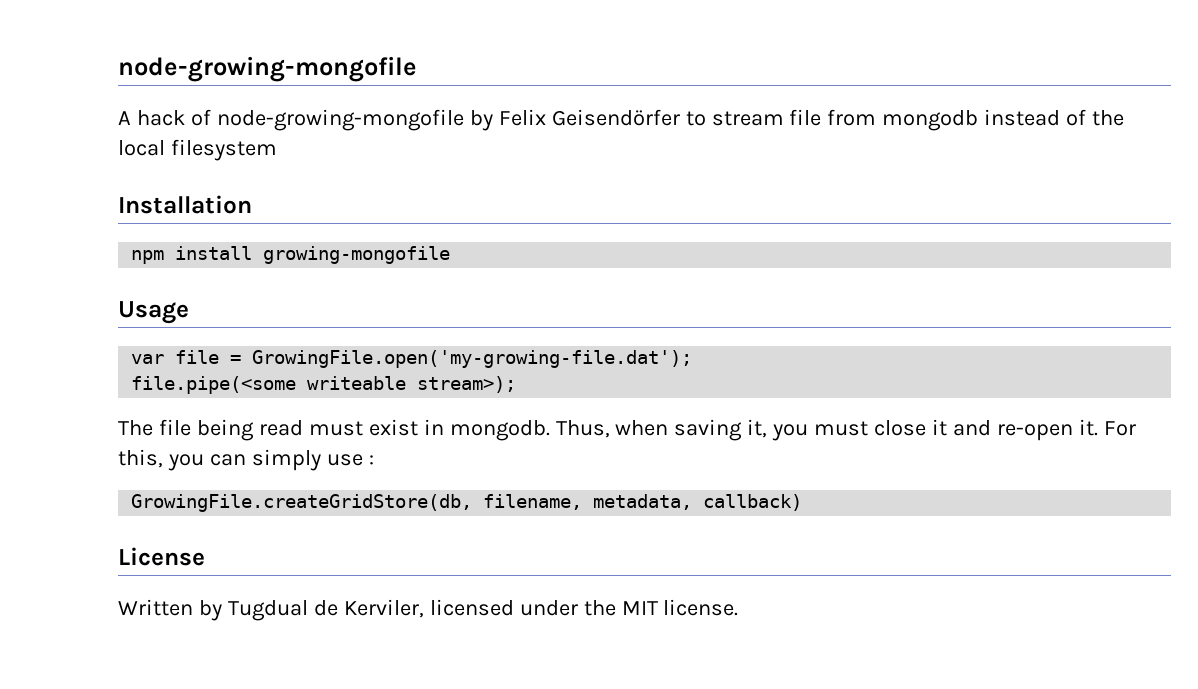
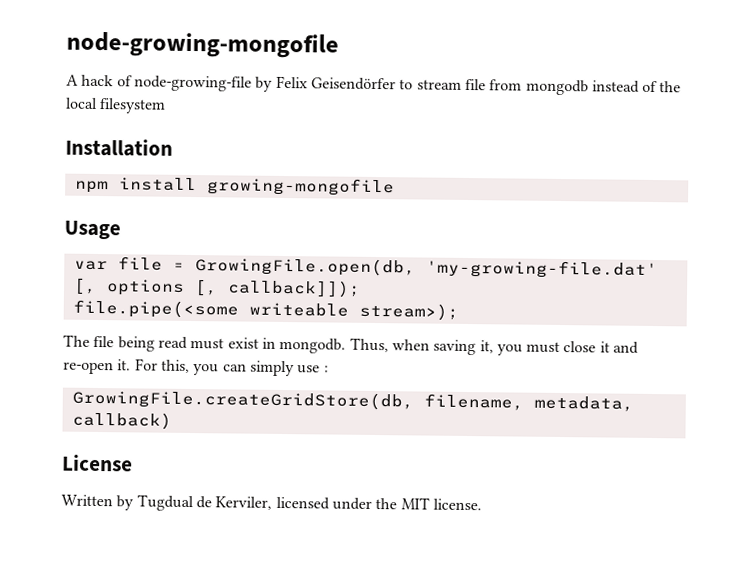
[216,109,464,131] node-growing-mongofile -> [133,75,252,92] node-growing-file
[252,350,693,368] GrowingFile.open('my-growing-file.dat'); -> [194,257,658,280] [72,277,361,298] GrowingFile.open(db, 'my-growing-file.dat' [, options [, callback]]);

